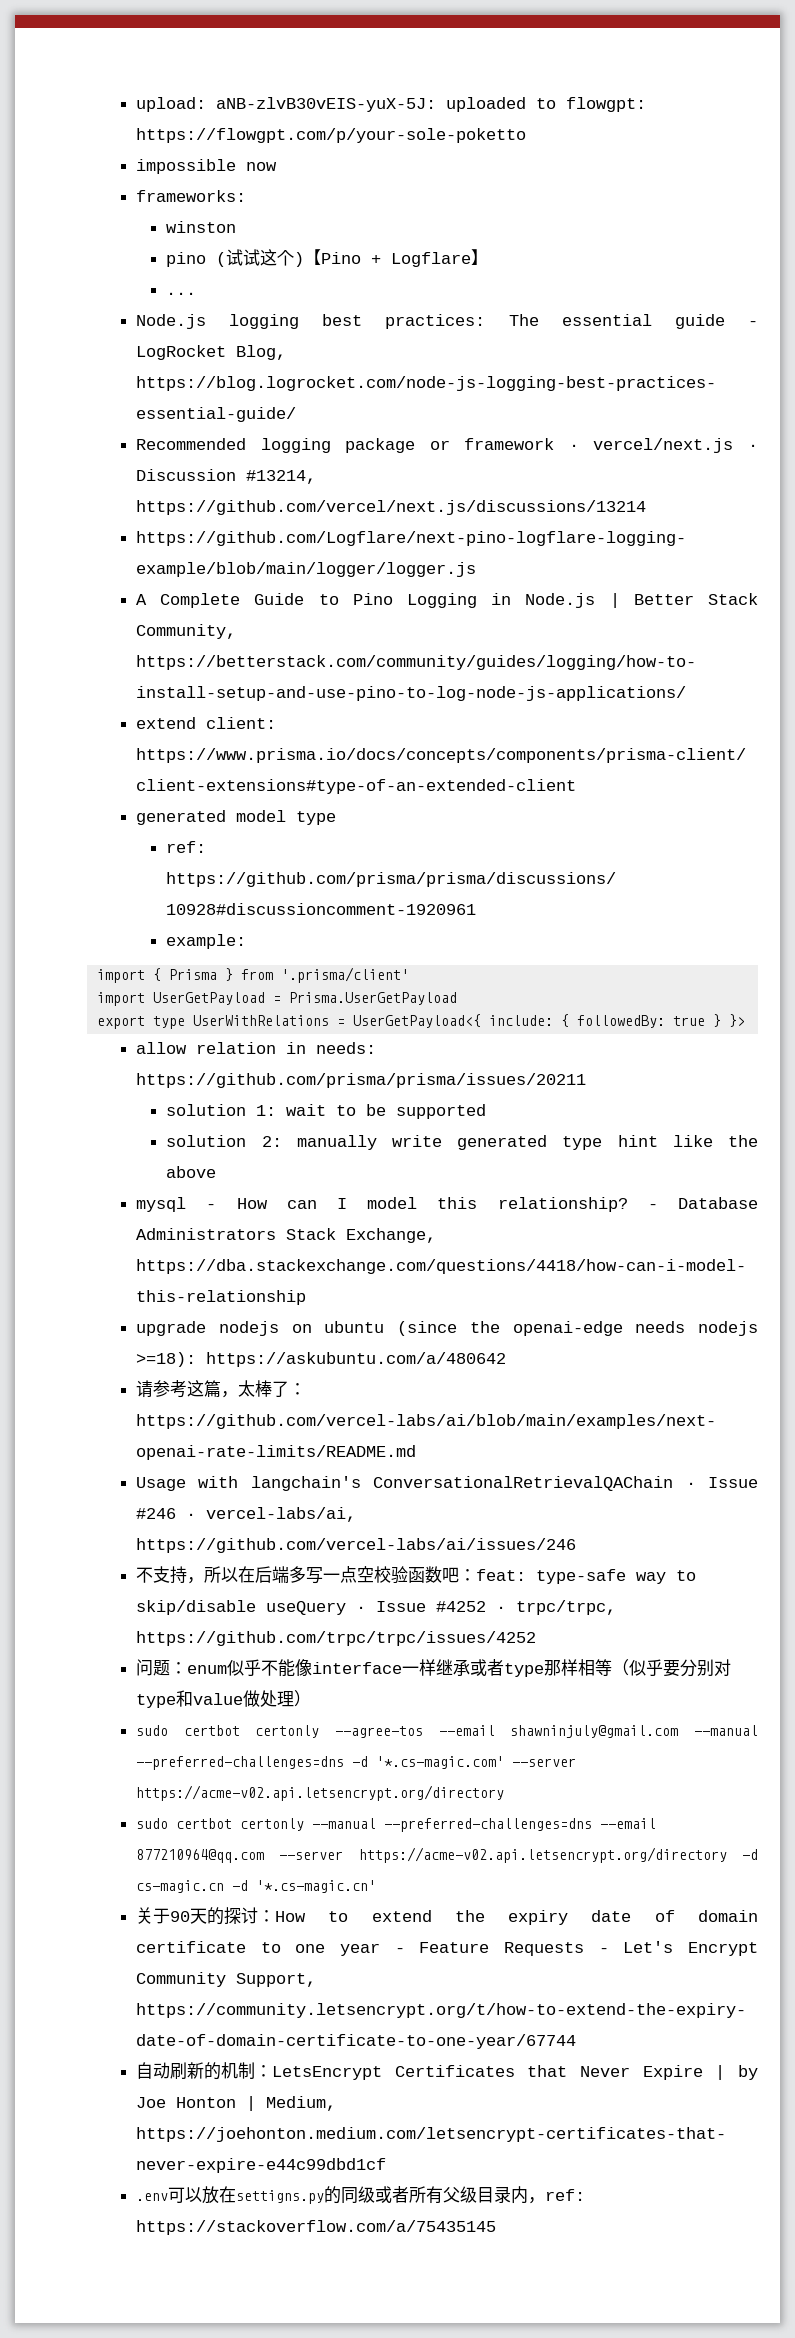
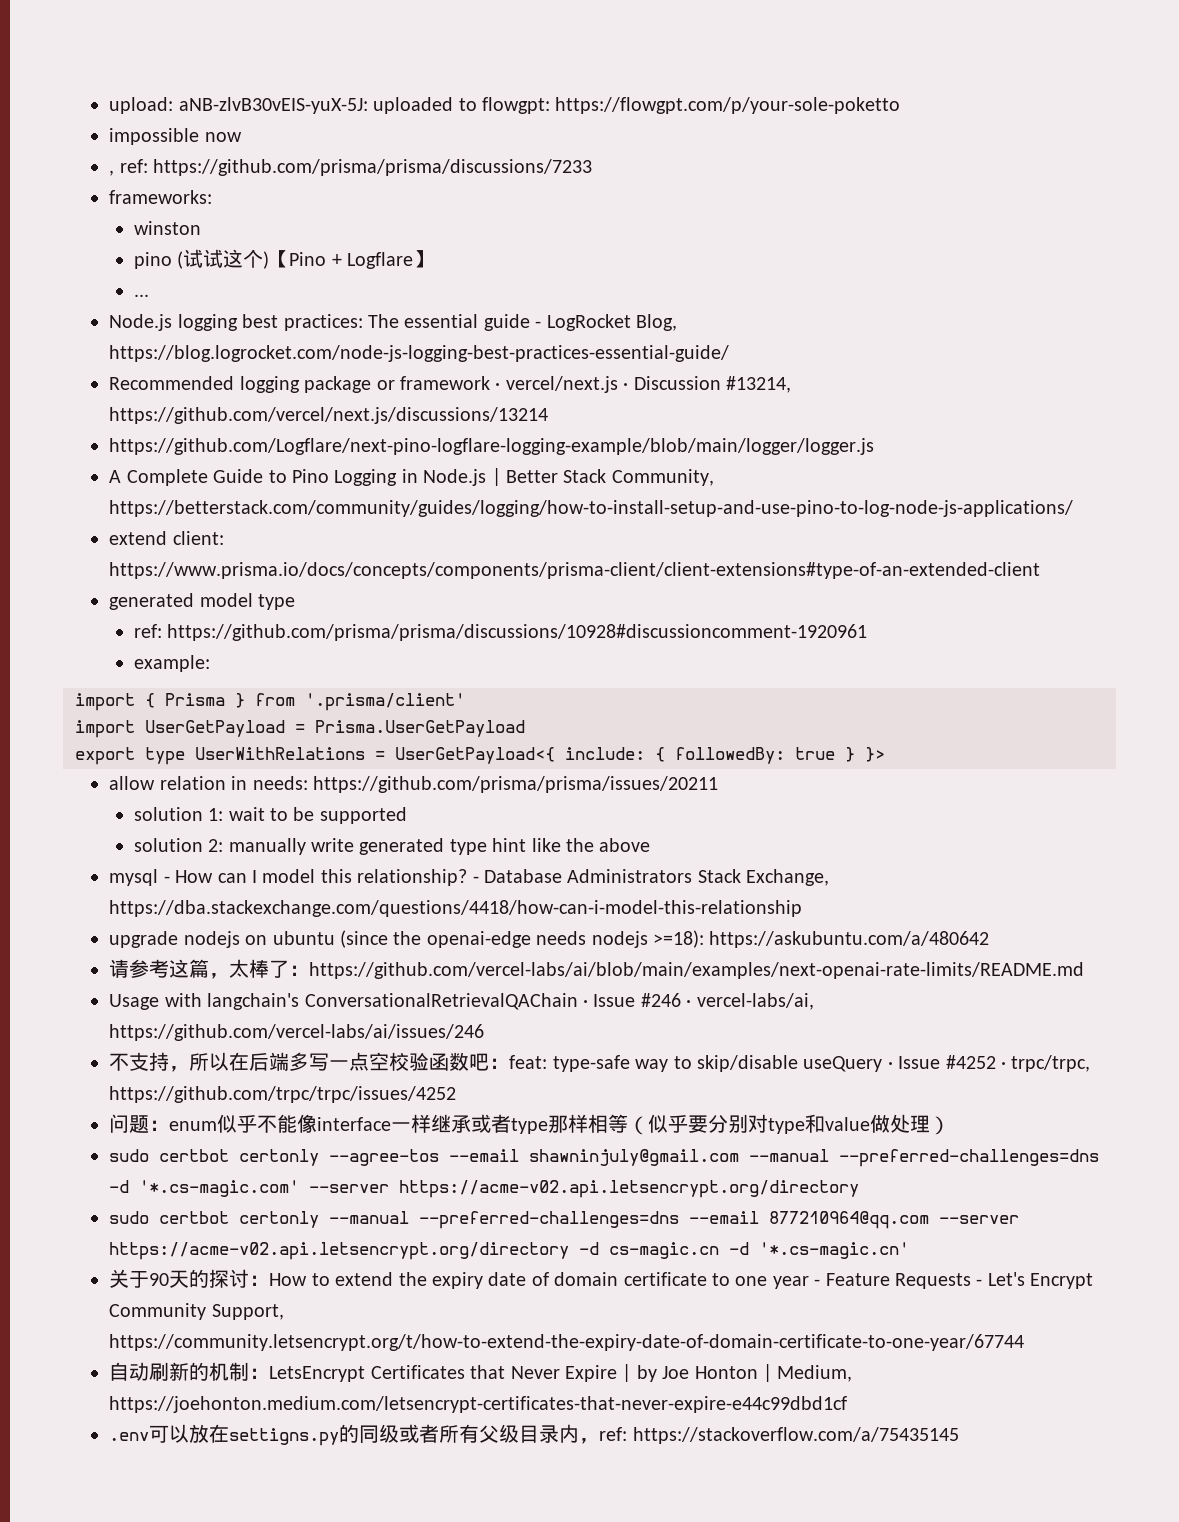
(278, 166) none -> [109,159,593,176] // , ref: https://github.com/prisma/prisma/discussions/7233

